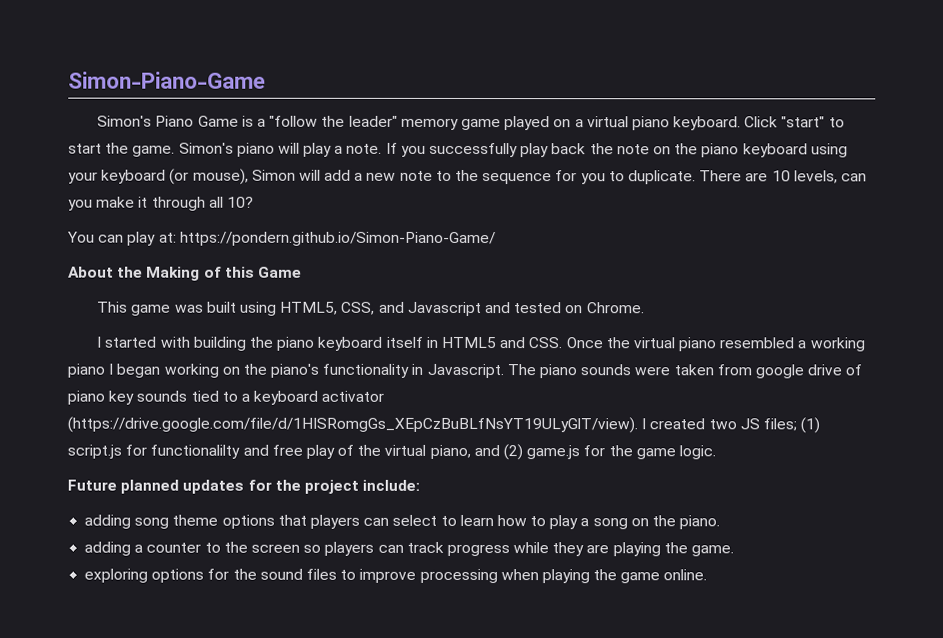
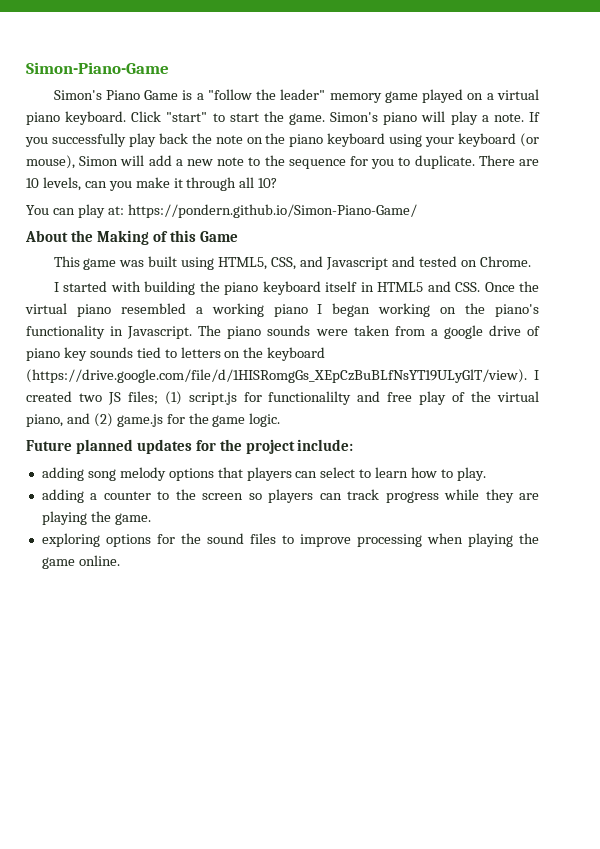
(752, 370) none -> [430,329,438,336] a
[240,390,385,405] a keyboard activator -> [180,347,326,361] letters on the keyboard
[172,514,219,526] theme -> [119,467,166,481] melody
[549,515,721,530] play a song on the piano. -> [456,467,486,481] play.

